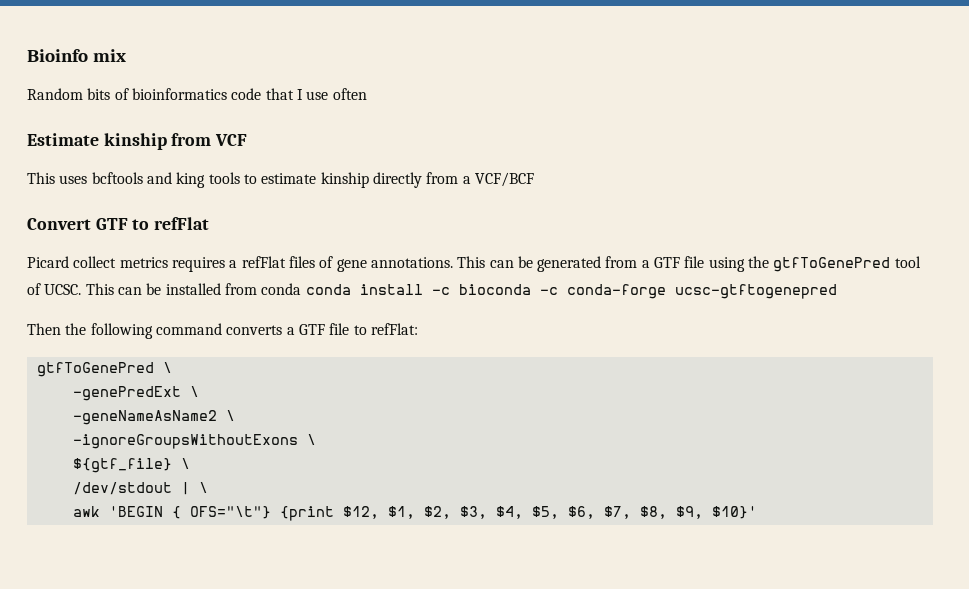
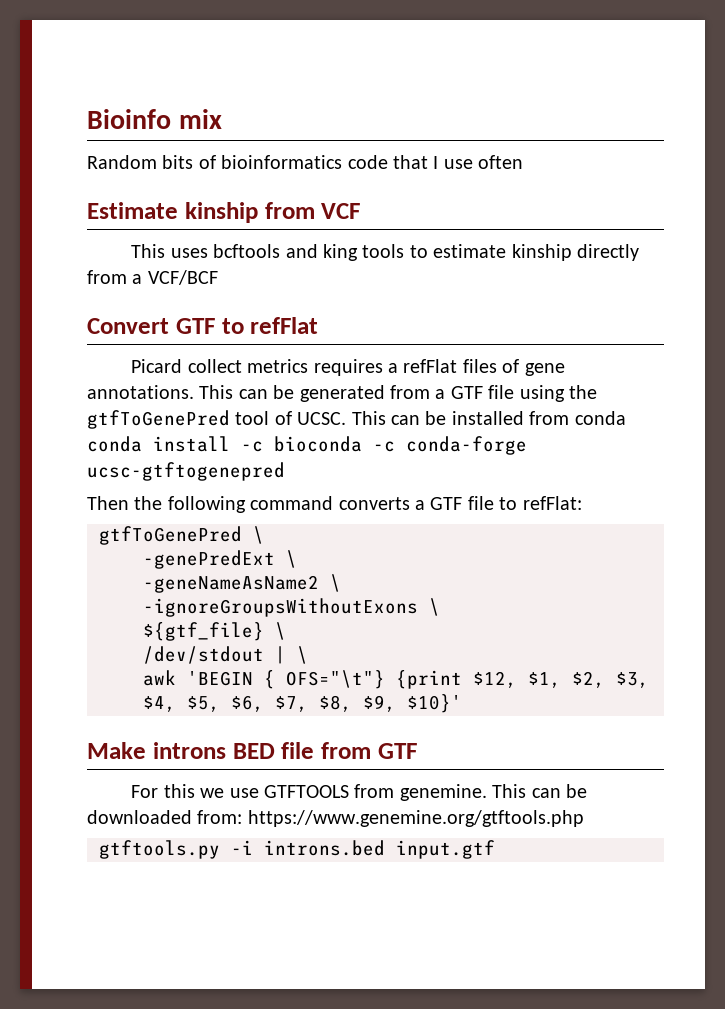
(757, 512) none -> [87,742,417,759] [131,784,587,801] [87,810,584,827] [99,840,495,859] // Make introns BED file from GTF // For this we use GTFTOOLS from genemine. This can be downloaded from: https://www.genemine.org/gtftools.php // gtftools.py -i introns.bed input.gtf

